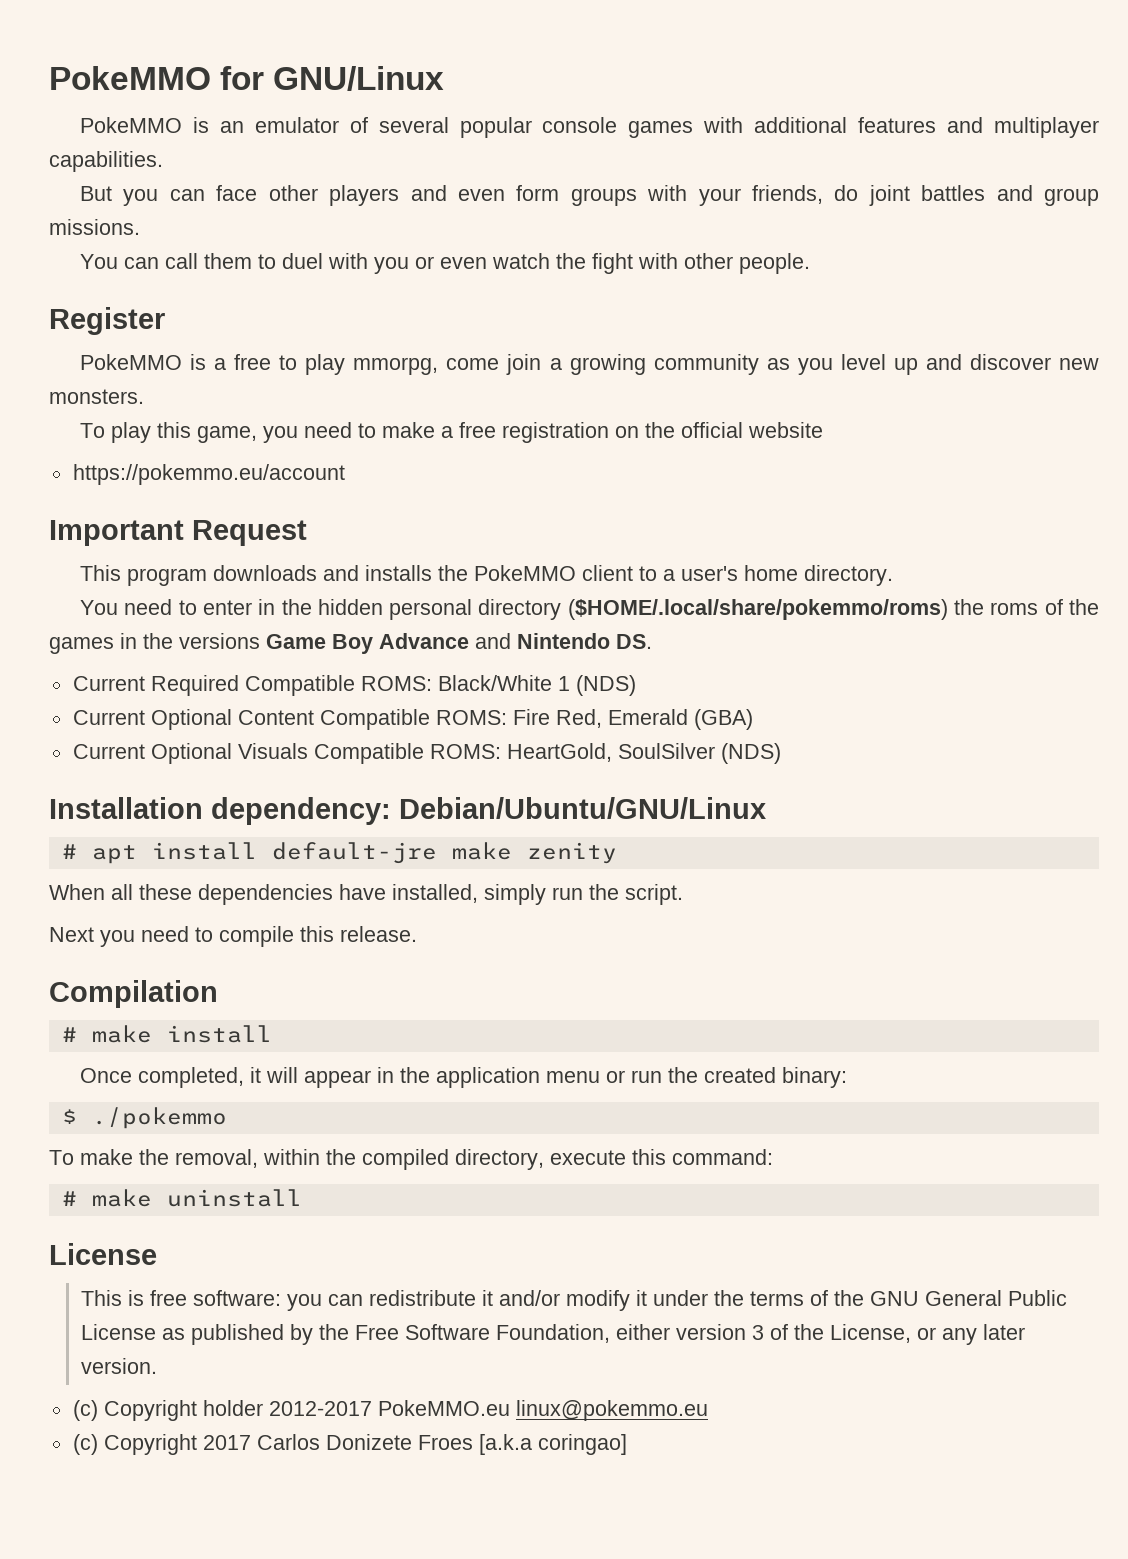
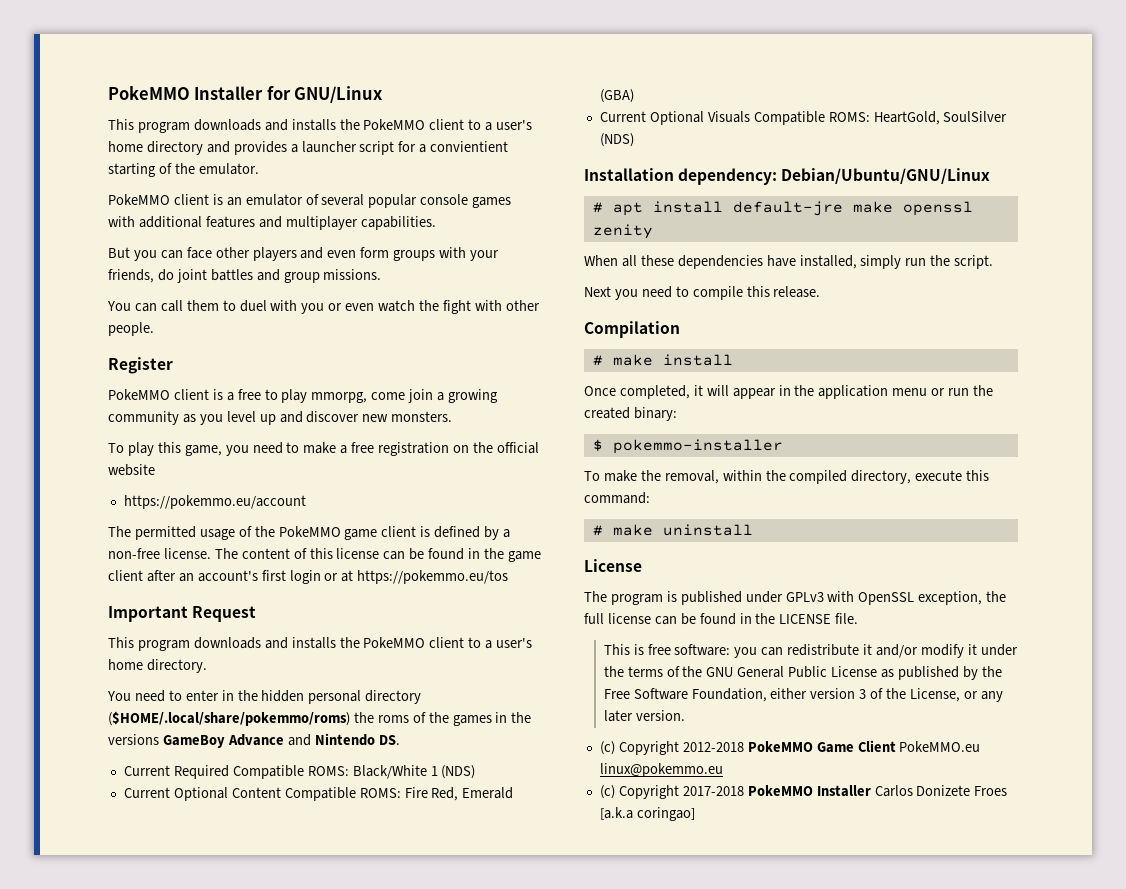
[49,66,211,90] PokeMMO -> [108,86,264,100] PokeMMO Installer
[80,117,183,133] PokeMMO -> [108,119,533,133] [108,141,509,155] [108,163,259,177] [108,194,209,205] This program downloads and installs the PokeMMO client to a user's home directory and provides a launcher script for a convientient starting of the emulator. // PokeMMO client
(183, 362) none -> [173,389,209,400] client
(345, 474) none -> [108,526,511,540] [108,548,541,562] [108,570,509,584] // The permitted usage of the PokeMMO game client is defined by a non-free license. The content of this license can be found in the game client after an account's first login or at https://pokemmo.eu/tos
[266,634,373,654] Game Boy -> [162,735,225,748] GameBoy
(512, 851) none -> [902,201,973,216] openssl
[91,1107,227,1129] ./pokemmo -> [612,439,783,454] pokemmo-installer
(157, 1254) none -> [584,591,1007,605] [584,613,859,625] // The program is published under GPLv3 with OpenSSL exception, the full license can be found in the LICENSE file.
[202,1400,372,1416] holder 2012-2017 -> [682,740,896,753] 2012-2018 PokeMMO Game Client
[202,1435,251,1450] 2017 -> [682,785,871,797] 2017-2018 PokeMMO Installer

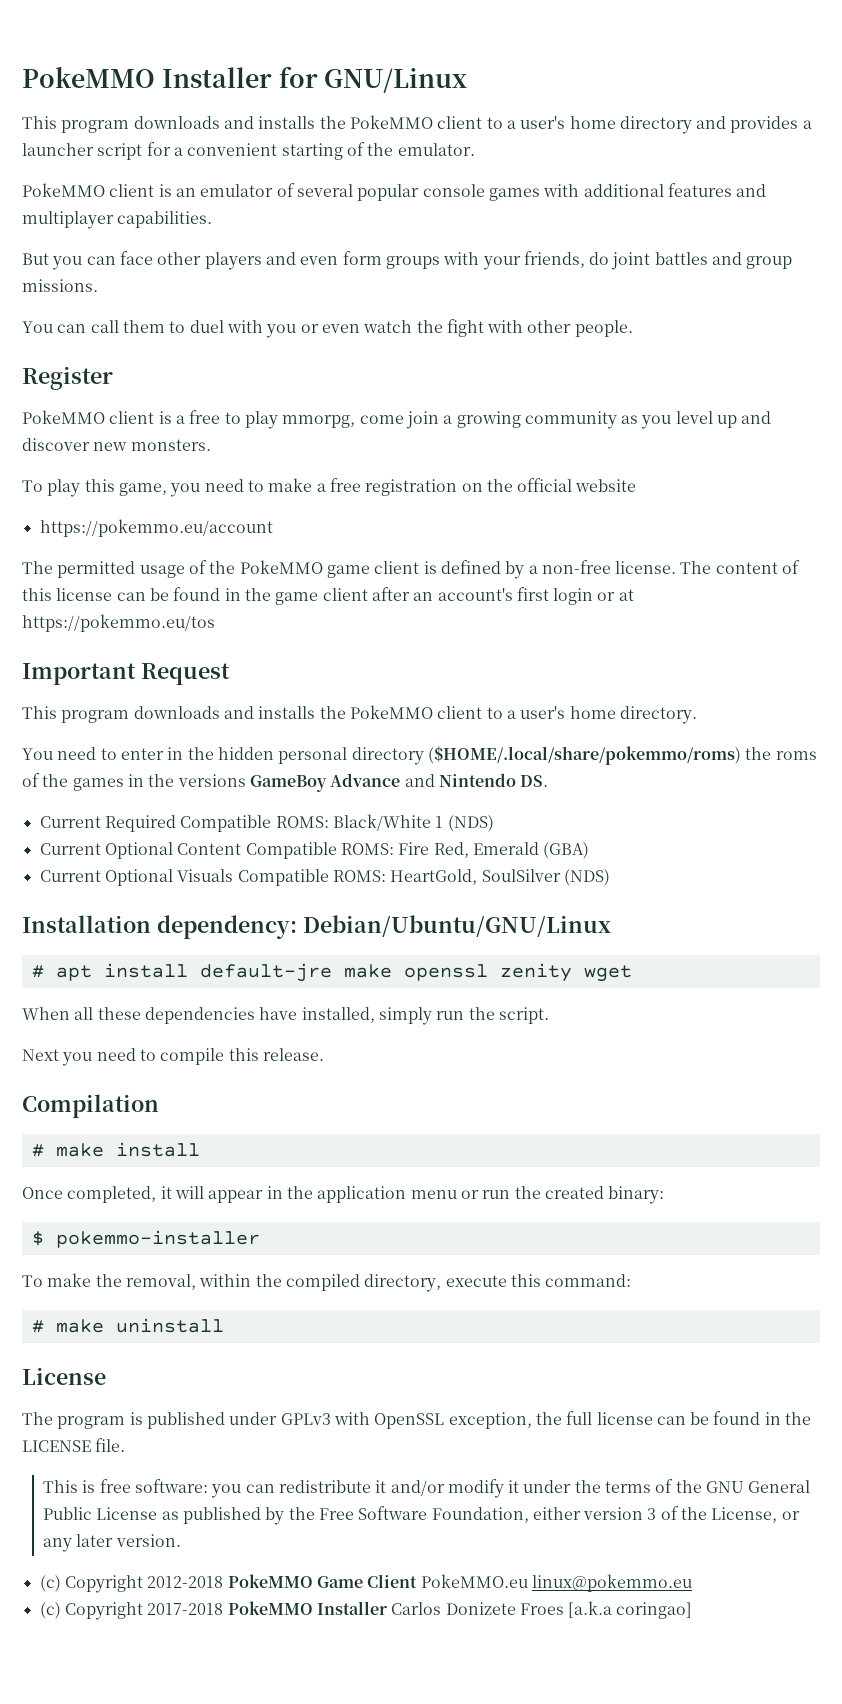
[430,141,509,152] convientient -> [187,143,278,156] convenient
(653, 231) none -> [583,965,632,982] wget

